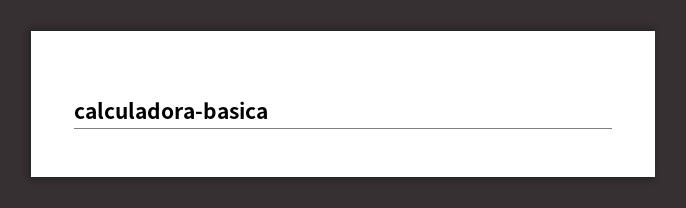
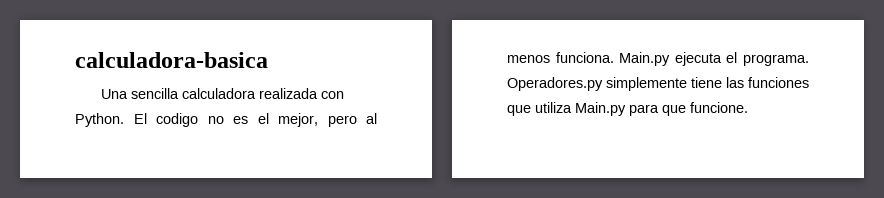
(268, 110) none -> [100,88,344,99] [75,113,377,127] [507,52,809,66] [507,77,809,91] [507,102,748,116] // Una sencilla calculadora realizada con Python. El codigo no es el mejor, pero al menos funciona. Main.py ejecuta el programa. Operadores.py simplemente tiene las funciones que utiliza Main.py para que funcione.

